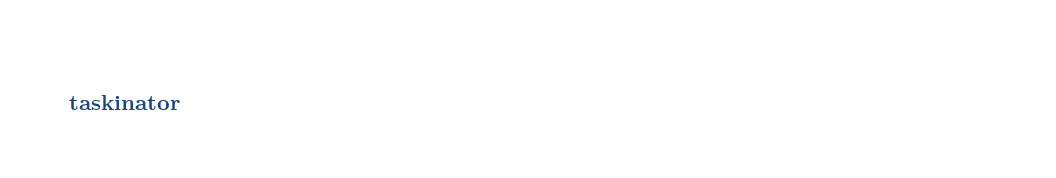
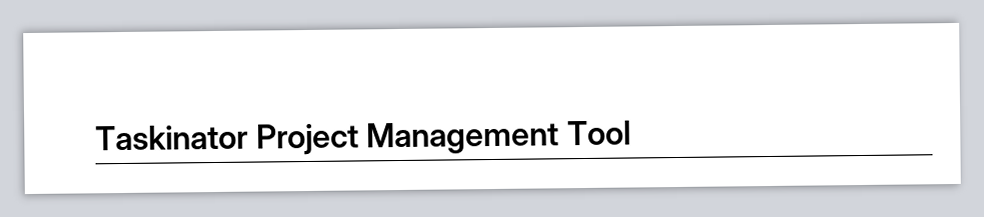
[69,95,180,110] taskinator -> [95,120,631,156] Taskinator Project Management Tool

